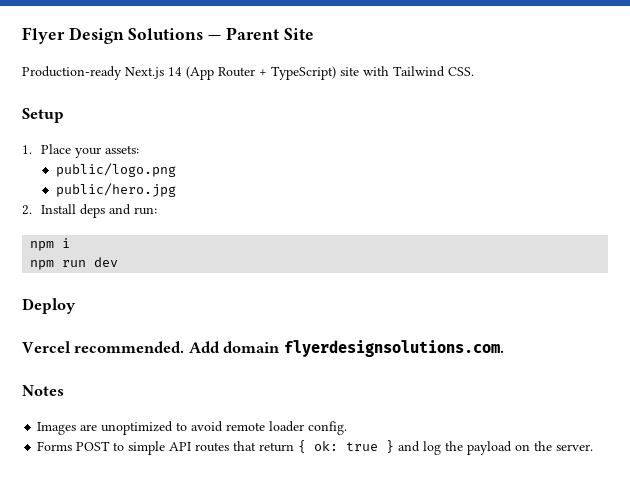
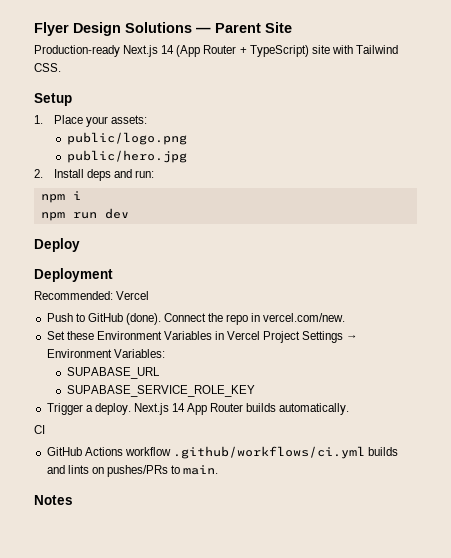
[22,340,504,357] [22,385,64,396] [37,421,348,435] [37,440,594,455] Vercel recommended. Add domain flyerdesignsolutions.com. // Notes // Images are unoptimized to avoid remote loader config. // Forms POST to simple API routes that return { ok: true } and log the payload on the server. -> [34,268,113,282] [34,291,150,300] [46,313,346,325] [46,331,359,343] [46,349,165,358] [66,367,160,379] [66,385,255,397] [46,403,350,415] [34,425,45,434] [46,446,399,459] [46,465,219,477] [34,495,73,505] Deployment // Recommended: Vercel // Push to GitHub (done). Connect the repo in vercel.com/new. // Set these Environment Variables in Vercel Project Settings → Environment Variables: // SUPABASE_URL // SUPABASE_SERVICE_ROLE_KEY // Trigger a deploy. Next.js 14 App Router builds automatically. // CI // GitHub Actions workflow .github/workflows/ci.yml builds and lints on pushes/PRs to main. // Notes

